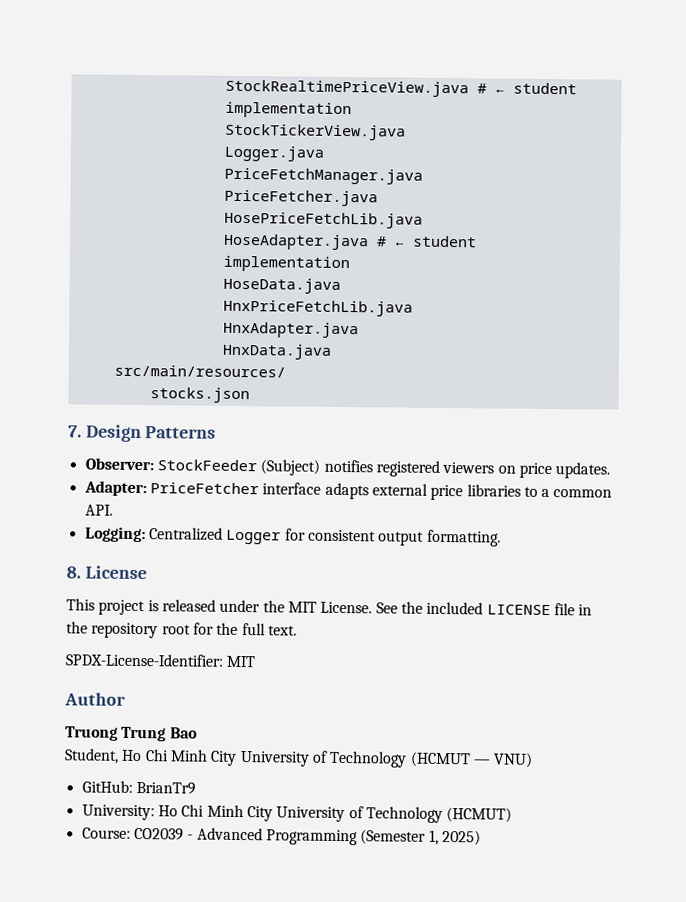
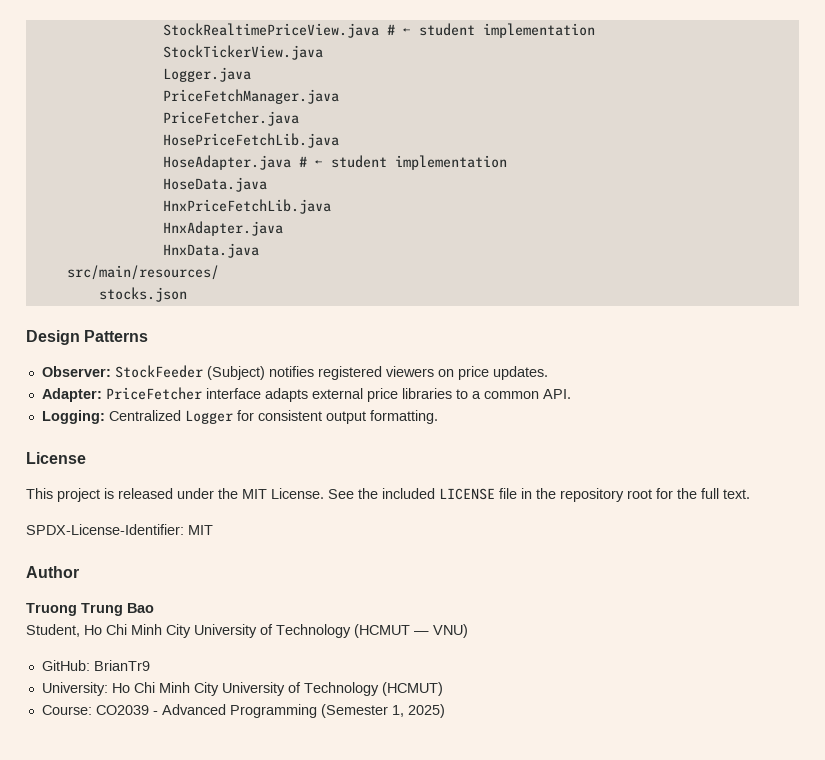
[68,425,82,438] 7. -> (187, 294) none
[66,566,81,579] 8. -> (438, 417) none

